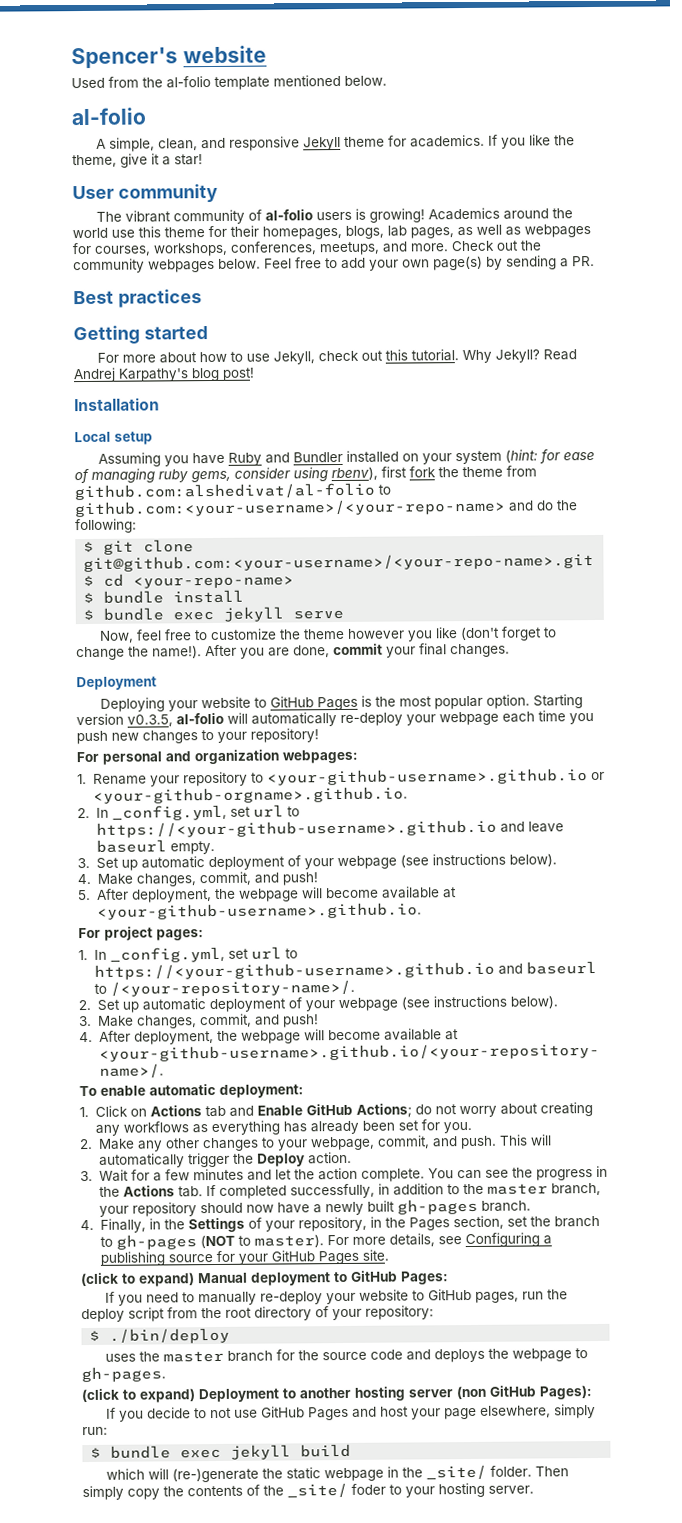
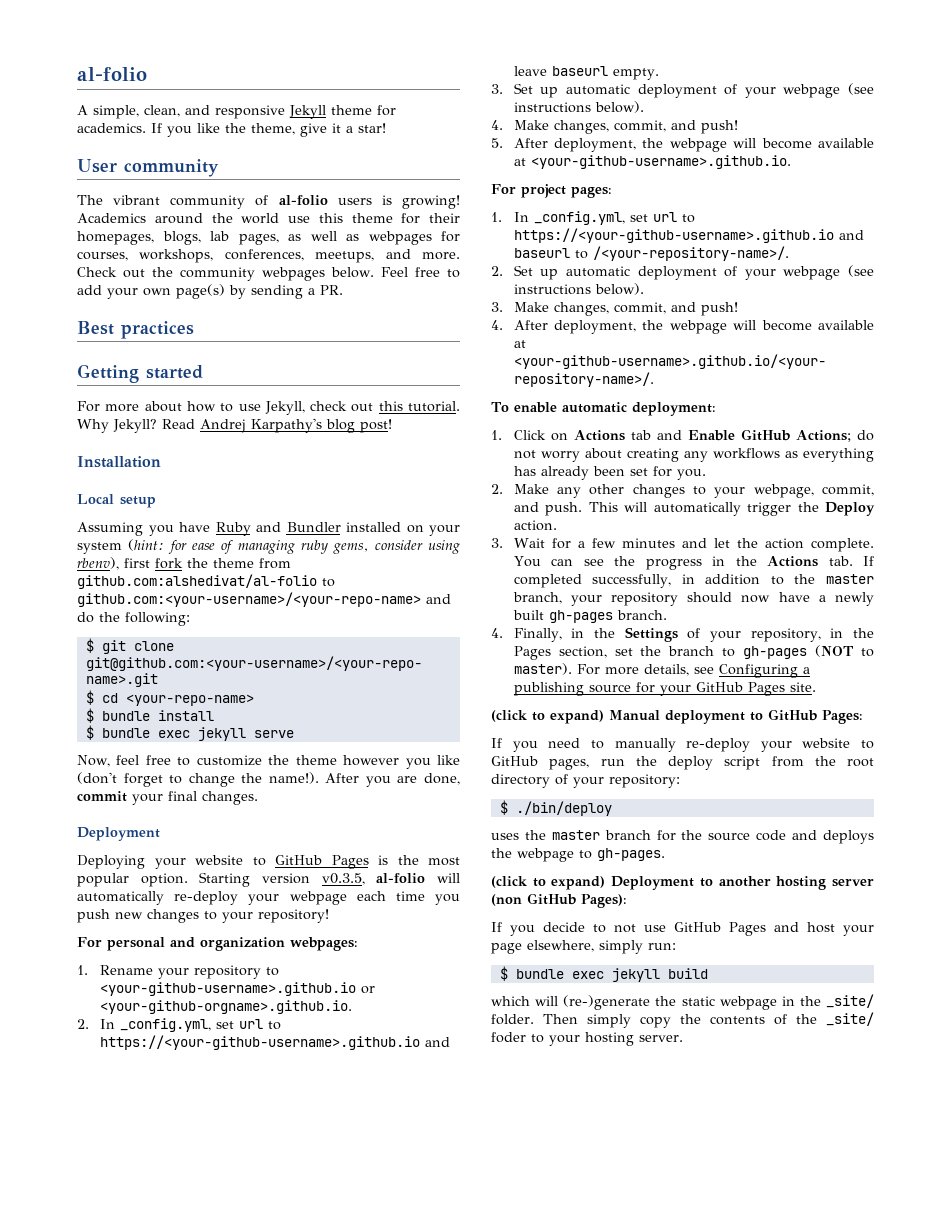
[71,45,267,70] [71,74,387,90] Spencer's website // Used from the al-folio template mentioned below. // -> (77, 74) none

